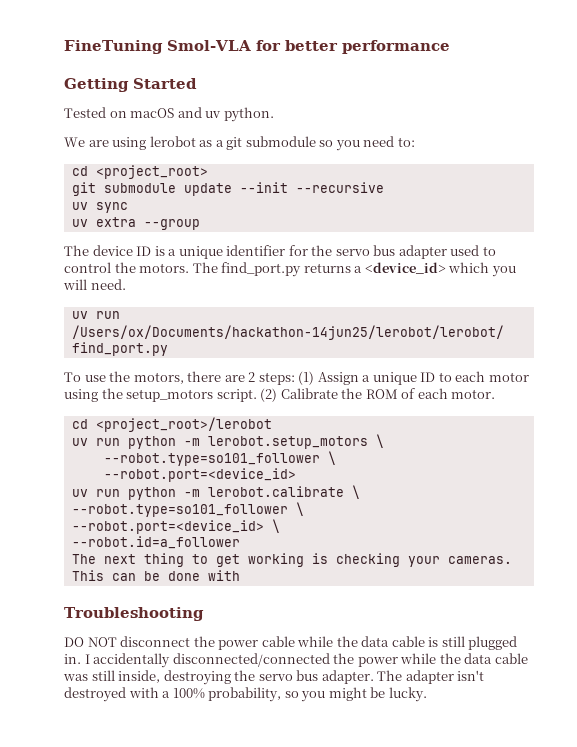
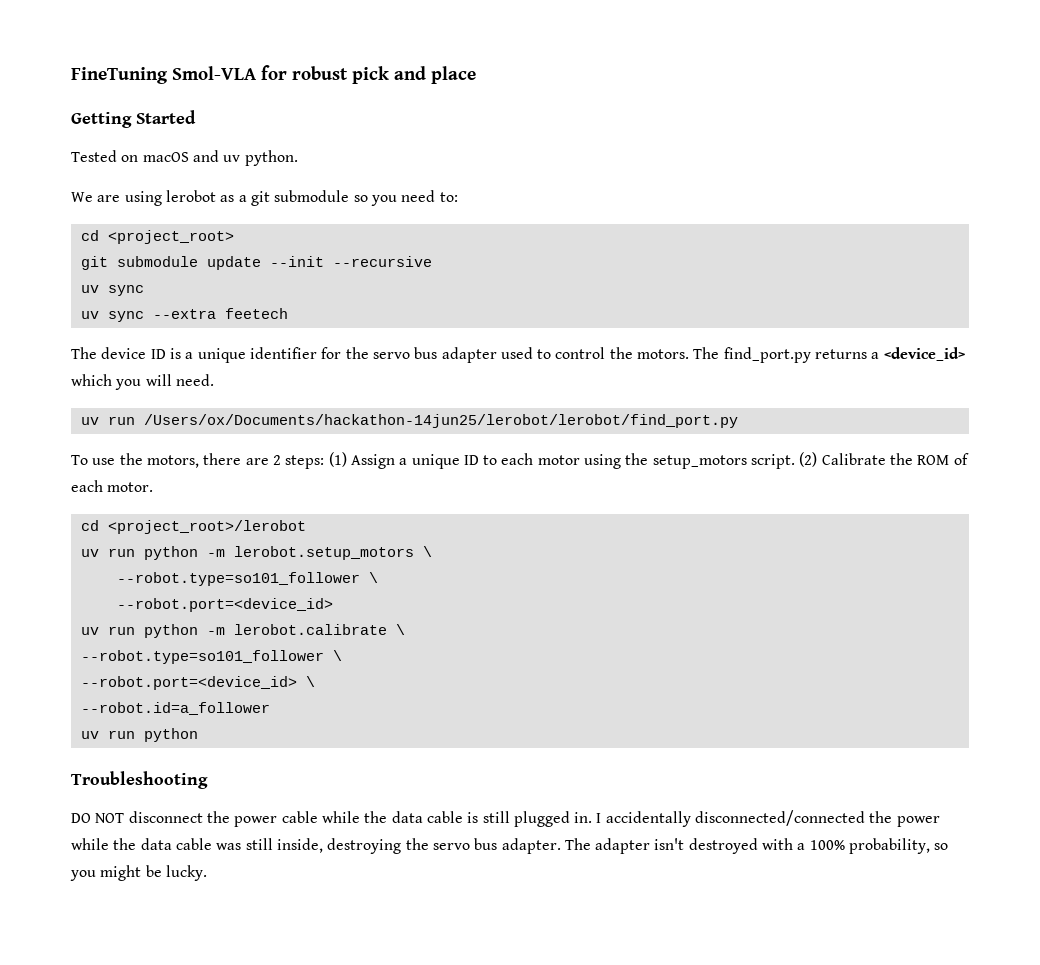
[284,40,450,54] better performance -> [292,66,476,84] robust pick and place
[95,217,200,230] extra --group -> [107,308,288,322] sync --extra feetech
[71,553,512,567] [71,570,240,581] The next thing to get working is checking your cameras. This can be done with -> [80,728,198,742] uv run python

